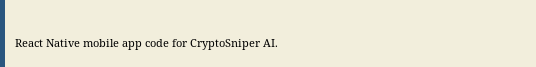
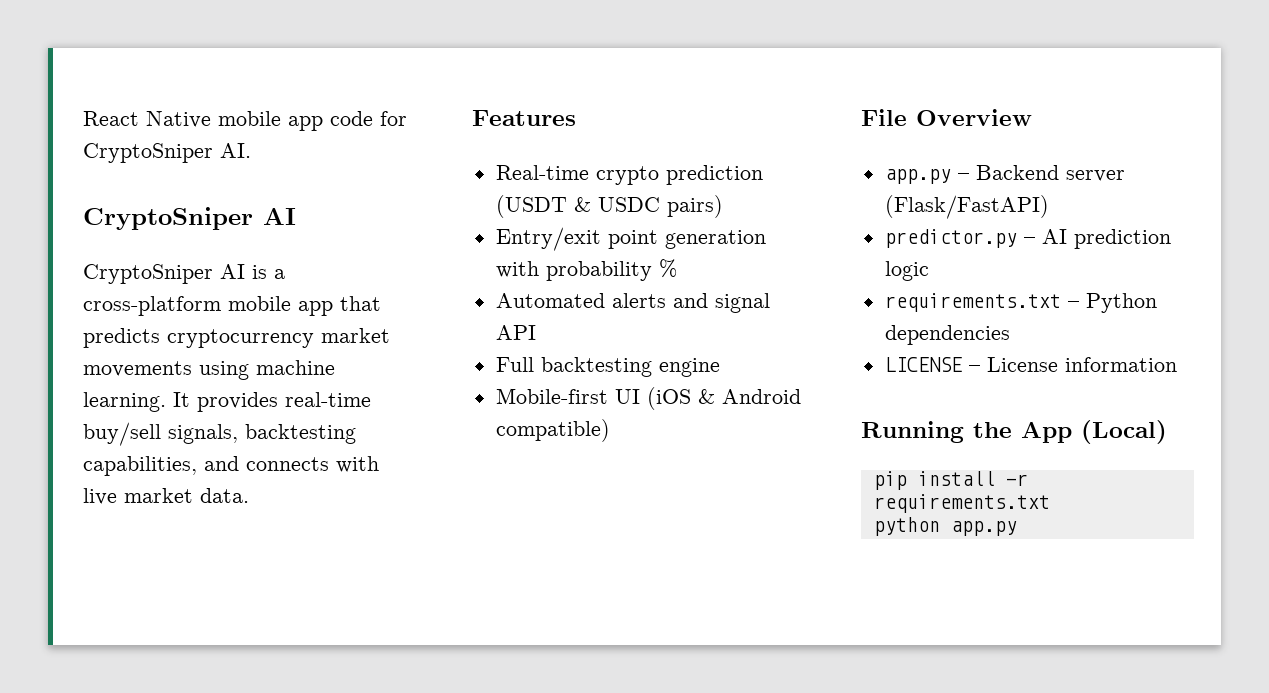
(278, 43) none -> [83,207,296,230] [83,264,285,284] [83,296,381,316] [83,328,390,348] [83,360,335,380] [83,392,371,412] [83,422,356,446] [83,456,379,476] [83,488,249,505] [472,110,576,126] [495,165,763,185] [495,195,723,218] [495,227,766,251] [495,259,677,281] [495,293,770,313] [495,325,536,340] [495,357,720,377] [495,387,801,410] [495,419,610,442] [861,109,1032,126] [884,165,1125,184] [884,195,1049,219] [884,229,1171,249] [884,261,929,281] [884,293,1157,313] [884,325,1010,345] [884,357,1177,372] [861,420,1167,444] [873,471,1028,490] [873,494,1050,513] [873,517,1017,536] // CryptoSniper AI // CryptoSniper AI is a cross-platform mobile app that predicts cryptocurrency market movements using machine learning. It provides real-time buy/sell signals, backtesting capabilities, and connects with live market data. // Features // Real-time crypto prediction (USDT & USDC pairs) // Entry/exit point generation with probability % // Automated alerts and signal API // Full backtesting engine // Mobile-first UI (iOS & Android compatible) // File Overview // app.py – Backend server (Flask/FastAPI) // predictor.py – AI prediction logic // requirements.txt – Python dependencies // LICENSE – License information // Running the App (Local) // pip install -r requirements.txt // python app.py

